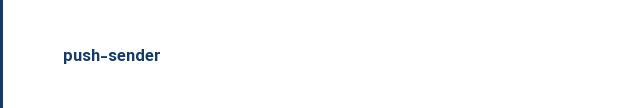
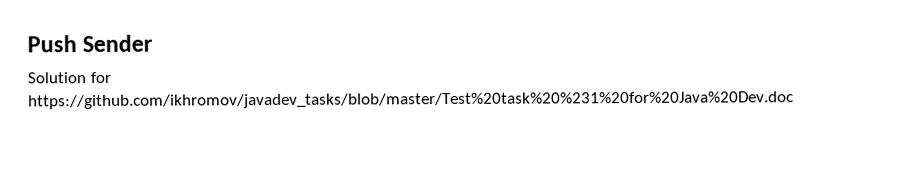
[63,49,161,64] push-sender -> [27,34,154,53] [27,71,111,84] [28,91,794,110] Push Sender // Solution for https://github.com/ikhromov/javadev_tasks/blob/master/Test%20task%20%231%20for%20Java%20Dev.doc

